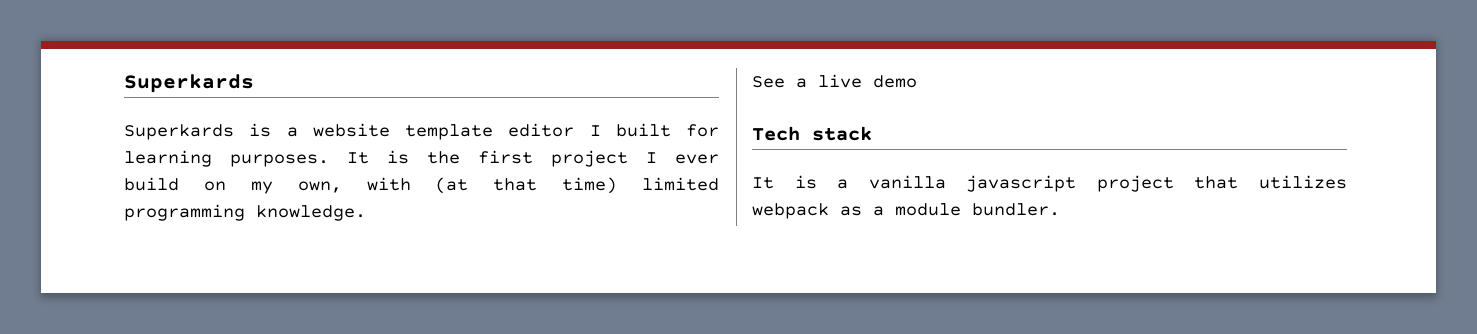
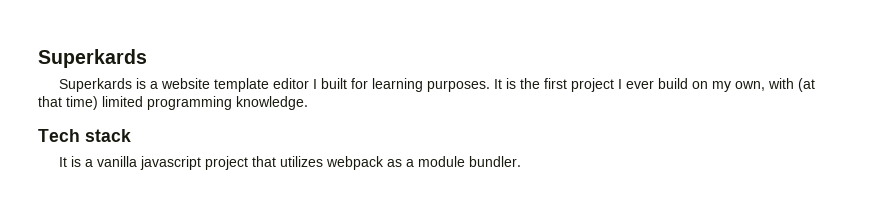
[752,74,917,88] // See a live demo -> (308, 103) none

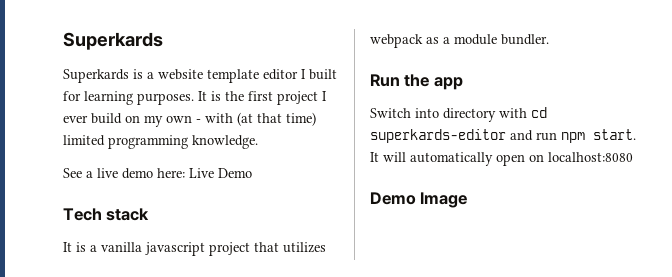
[734,81,765,91] own, -> [166,115,201,123] own -
(308, 103) none -> [63,168,252,179] // See a live demo here: Live Demo
(521, 161) none -> [370,74,463,90] [370,107,547,122] [370,129,636,143] [370,152,633,166] [370,192,468,208] // Run the app // Switch into directory with cd superkards-editor and run npm start. It will automatically open on localhost:8080 // Demo Image

